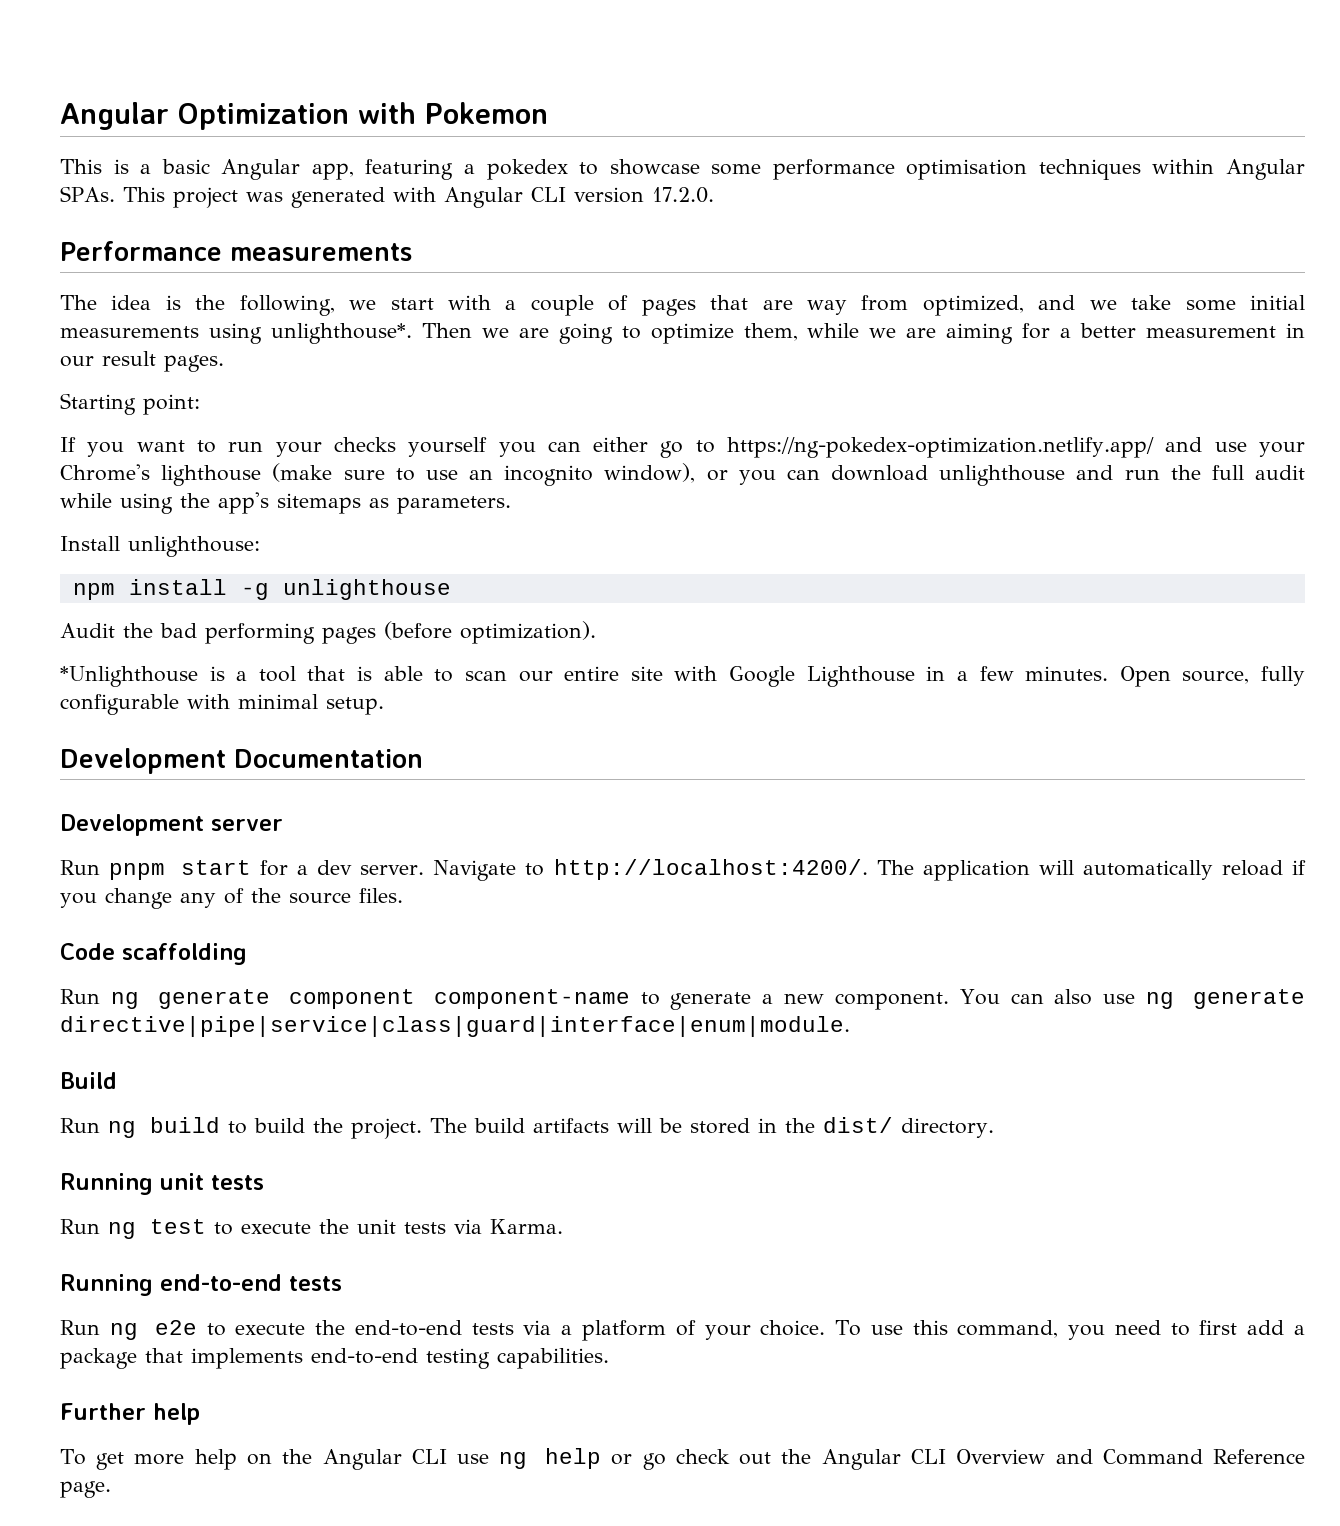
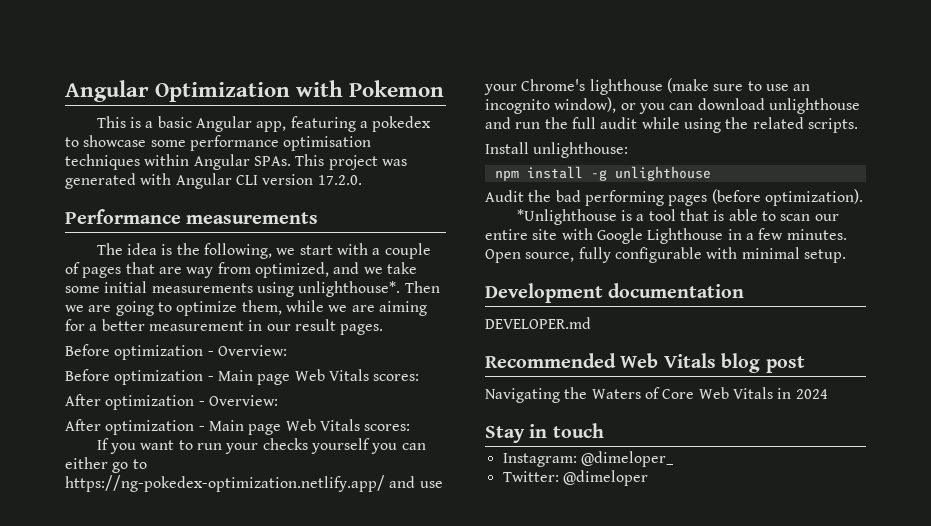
[60,393,200,415] Starting point: -> [65,344,287,360] [65,369,420,385] [65,394,278,410] [65,419,411,435] Before optimization - Overview: // Before optimization - Main page Web Vitals scores: // After optimization - Overview: // After optimization - Main page Web Vitals scores:
[218,492,511,514] app's sitemaps as parameters. -> [752,117,858,133] related scripts.
[234,749,423,768] [60,814,283,836] [60,859,1306,881] [60,888,403,909] [60,943,247,965] [60,989,1306,1010] [60,1016,850,1037] [60,1072,117,1089] [60,1117,994,1139] [60,1173,264,1195] [60,1219,563,1239] [60,1274,342,1296] [60,1320,1305,1341] [60,1348,609,1369] [60,1403,200,1425] [60,1448,1306,1470] [60,1481,111,1498] Documentation // Development server // Run pnpm start for a dev server. Navigate to http://localhost:4200/. The application will automatically reload if you change any of the source files. // Code scaffolding // Run ng generate component component-name to generate a new component. You can also use ng generate directive|pipe|service|class|guard|interface|enum|module. // Build // Run ng build to build the project. The build artifacts will be stored in the dist/ directory. // Running unit tests // Run ng test to execute the unit tests via Karma. // Running end-to-end tests // Run ng e2e to execute the end-to-end tests via a platform of your choice. To use this command, you need to first add a package that implements end-to-end testing capabilities. // Further help // To get more help on the Angular CLI use ng help or go check out the Angular CLI Overview and Command Reference page. -> [608,283,745,298] [485,317,591,329] [485,353,805,373] [485,387,828,403] [485,423,604,443] [502,451,674,467] [502,470,648,486] documentation // DEVELOPER.md // Recommended Web Vitals blog post // Navigating the Waters of Core Web Vitals in 2024 // Stay in touch // Instagram: @dimeloper_ // Twitter: @dimeloper

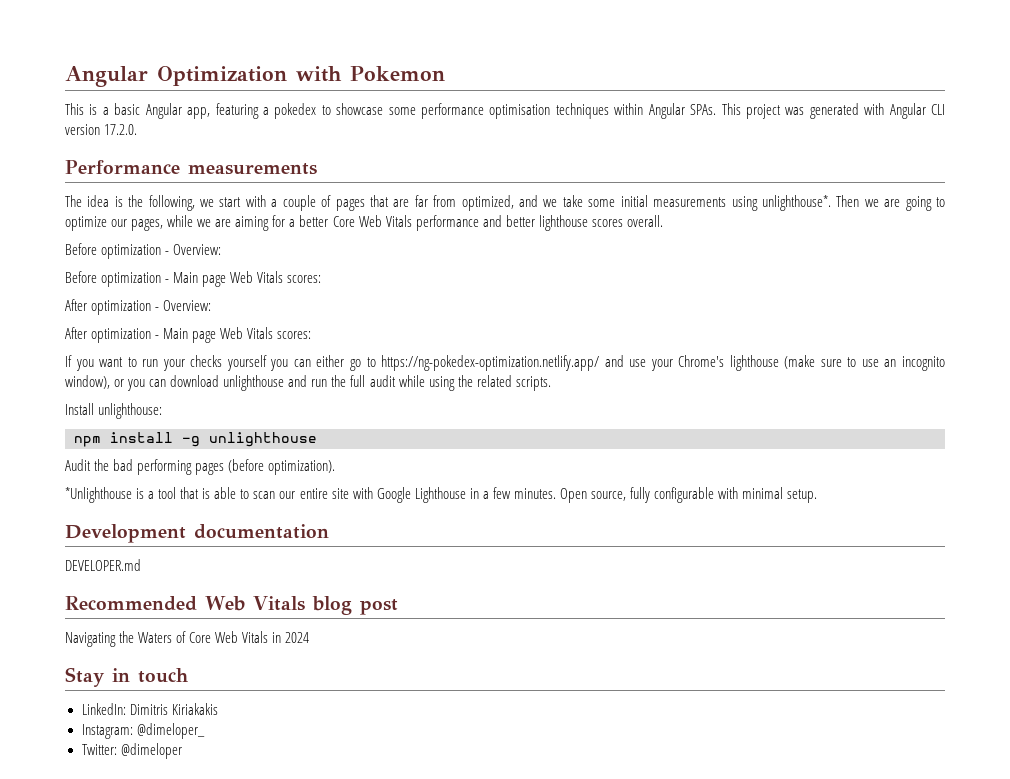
[186,267,214,278] way -> [414,195,428,207] far
[241,300,282,315] them, -> [111,219,164,231] our pages,
[148,319,384,335] measurement in our result pages. -> [332,215,663,231] Core Web Vitals performance and better lighthouse scores overall.
(604, 430) none -> [81,703,218,715] // LinkedIn: Dimitris Kiriakakis

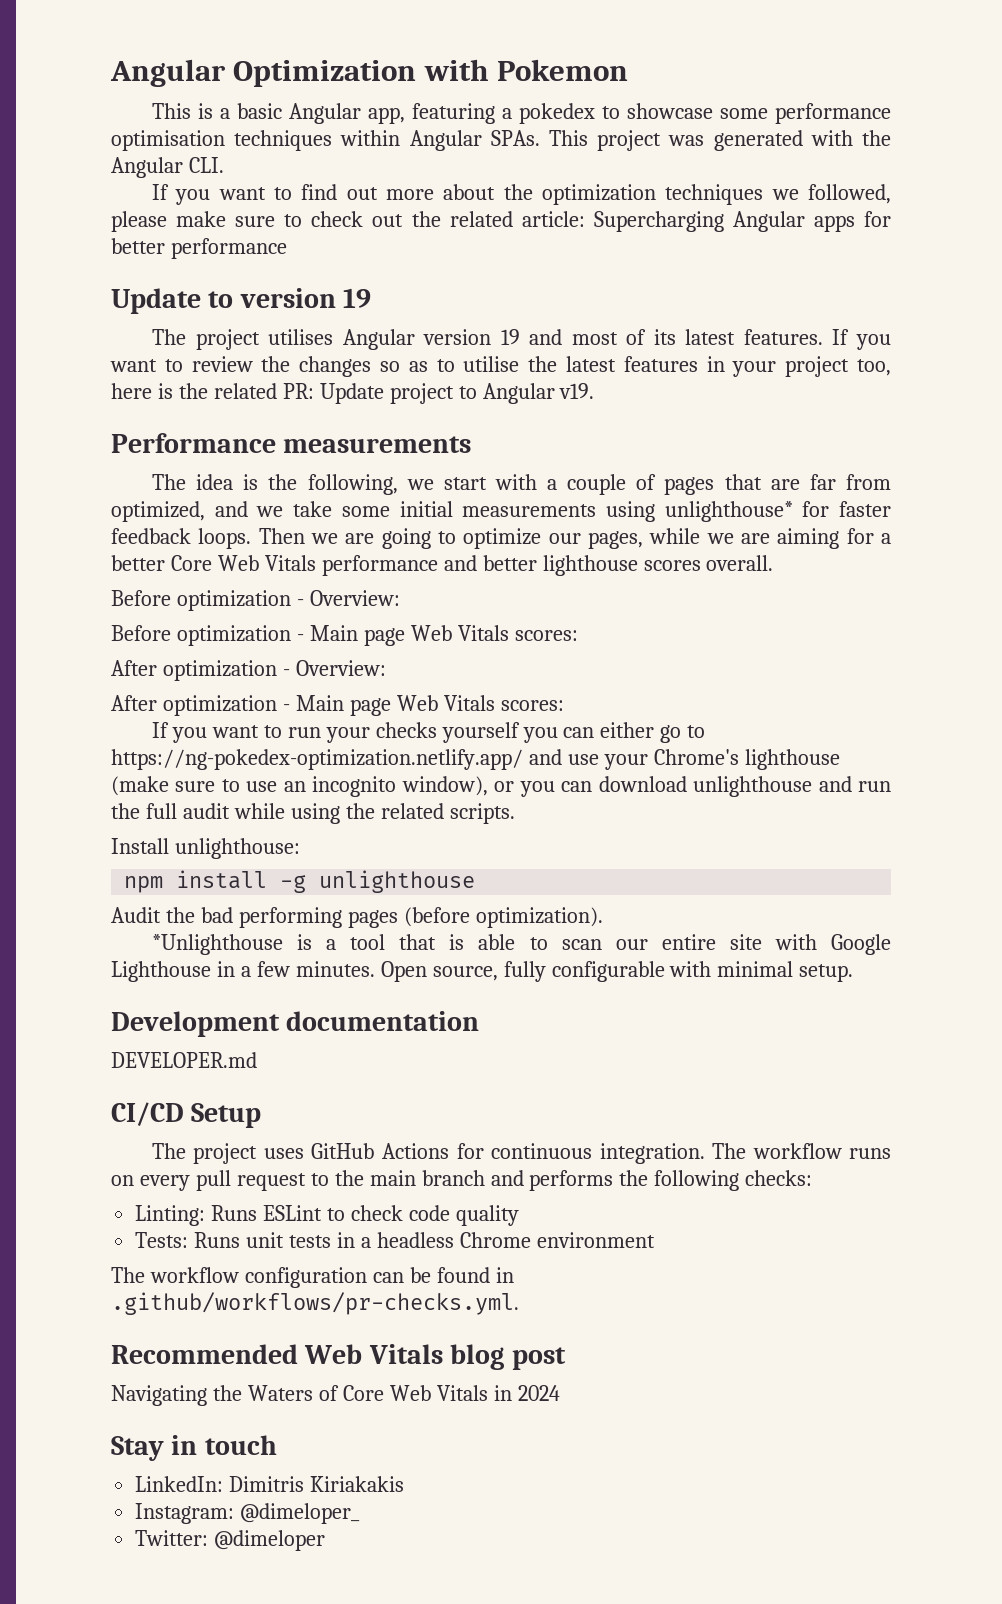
[889,103,945,119] [65,124,138,135] Angular CLI version 17.2.0. -> [862,130,892,146] [111,157,224,178] [151,184,891,205] [111,211,892,232] [111,238,287,259] [111,288,372,314] [151,329,892,350] [110,356,891,377] [111,383,595,404] the Angular CLI. // If you want to find out more about the optimization techniques we followed, please make sure to check out the related article: Supercharging Angular apps for better performance // Update to version 19 // The project utilises Angular version 19 and most of its latest features. If you want to review the changes so as to utilise the latest features in your project too, here is the related PR: Update project to Angular v19.
[761,195,831,211] unlighthouse*. -> [664,501,891,522] [111,528,252,549] unlighthouse* for faster feedback loops.
(141, 565) none -> [111,1102,262,1128] [151,1143,891,1164] [111,1170,813,1191] [135,1205,519,1226] [135,1232,655,1248] [111,1267,514,1288] [111,1292,519,1315] // CI/CD Setup // The project uses GitHub Actions for continuous integration. The workflow runs on every pull request to the main branch and performs the following checks: // Linting: Runs ESLint to check code quality // Tests: Runs unit tests in a headless Chrome environment // The workflow configuration can be found in .github/workflows/pr-checks.yml.

